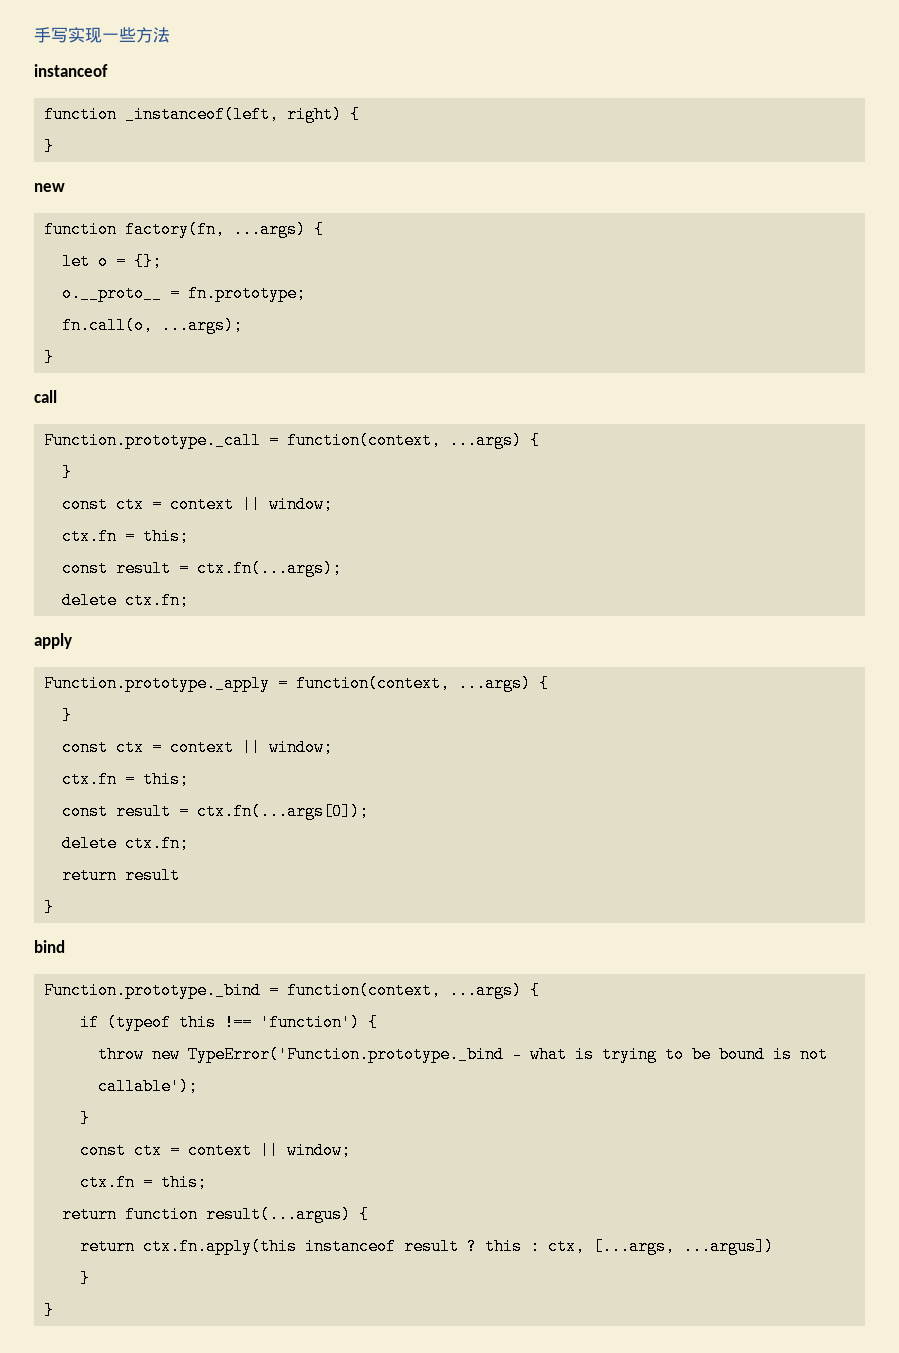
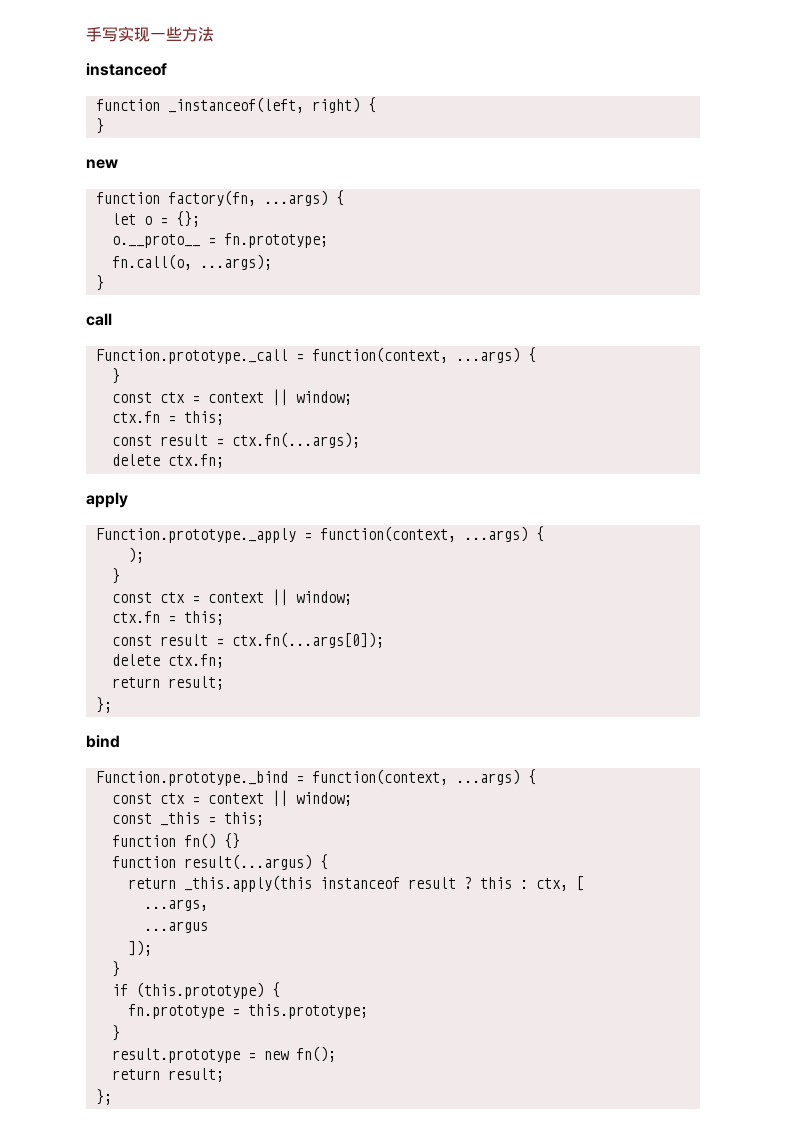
(550, 683) none -> [127,547,144,563] // );
[125,867,181,884] [44,899,55,916] result // } -> [167,676,224,690] [95,697,112,713] result; // };
[80,1014,379,1031] [98,1046,829,1063] [98,1078,199,1095] [80,1110,91,1127] [80,1142,352,1159] [80,1174,208,1191] [62,1206,118,1223] // if (typeof this !== 'function') { // throw new TypeError('Function.prototype._bind - what is trying to be bound is not callable'); // } // const ctx = context || window; // ctx.fn = this; // return -> [111,790,352,806] [111,812,264,826] [111,833,240,849] // const ctx = context || window; // const _this = this; // function fn() {} //
[143,1238,298,1255] ctx.fn.apply(this -> [183,875,312,892] _this.apply(this
[593,1238,775,1255] [80,1270,91,1287] [44,1302,55,1319] [...args, ...argus]) // } // } -> [575,876,584,891] [143,899,208,911] [143,921,208,933] [127,940,152,956] [111,961,120,977] [111,982,280,999] [127,1004,368,1019] [111,1025,120,1041] [111,1046,336,1063] [111,1068,224,1082] [95,1089,112,1105] [ // ...args, // ...argus // ]); // } // if (this.prototype) { // fn.prototype = this.prototype; // } // result.prototype = new fn(); // return result; // };

